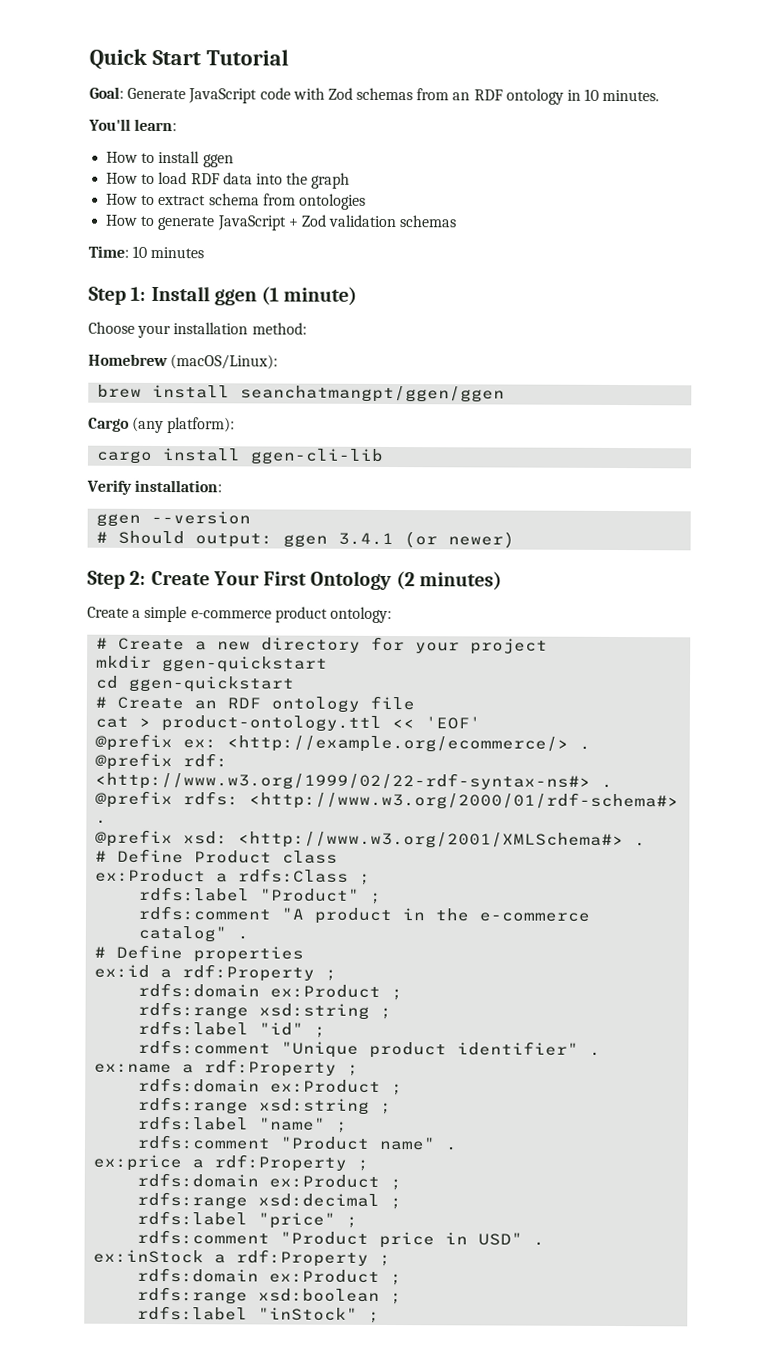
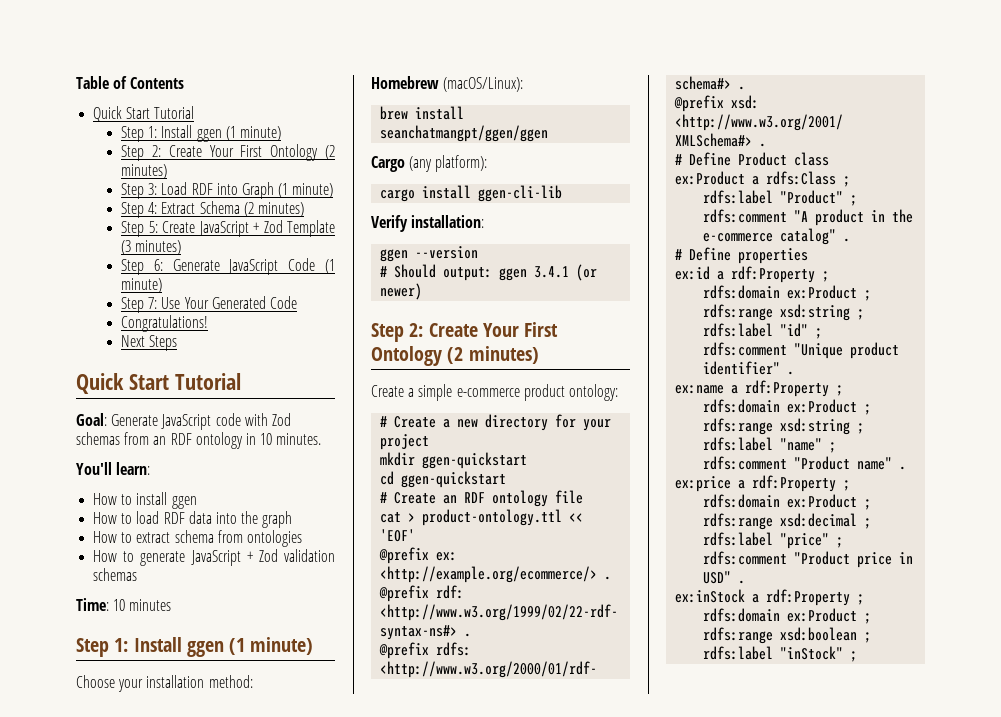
(89, 59) none -> [76,76,185,89] [93,106,195,122] [120,125,281,142] [120,144,335,161] [120,164,167,179] [120,182,334,199] [120,201,304,218] [120,220,336,237] [120,240,182,255] [120,258,335,275] [120,278,162,293] [120,296,297,313] [120,315,208,332] [120,335,178,351] Table of Contents // Quick Start Tutorial // Step 1: Install ggen (1 minute) // Step 2: Create Your First Ontology (2 minutes) // Step 3: Load RDF into Graph (1 minute) // Step 4: Extract Schema (2 minutes) // Step 5: Create JavaScript + Zod Template (3 minutes) // Step 6: Generate JavaScript Code (1 minute) // Step 7: Use Your Generated Code // Congratulations! // Next Steps //

